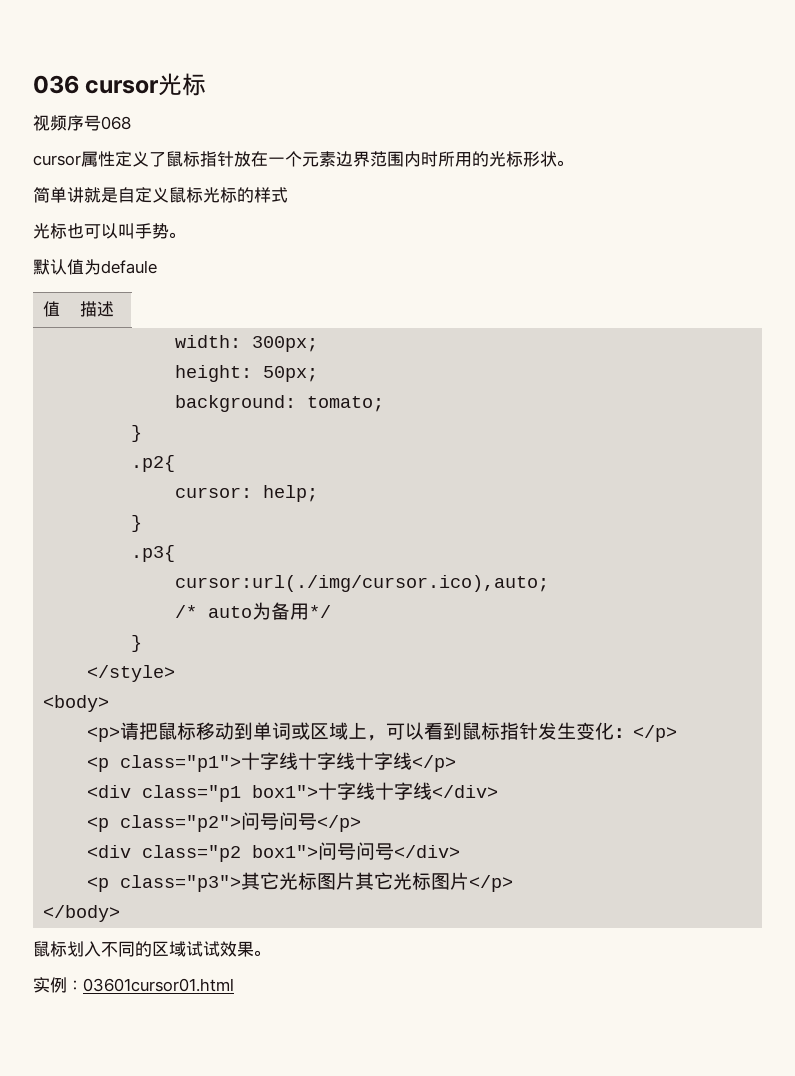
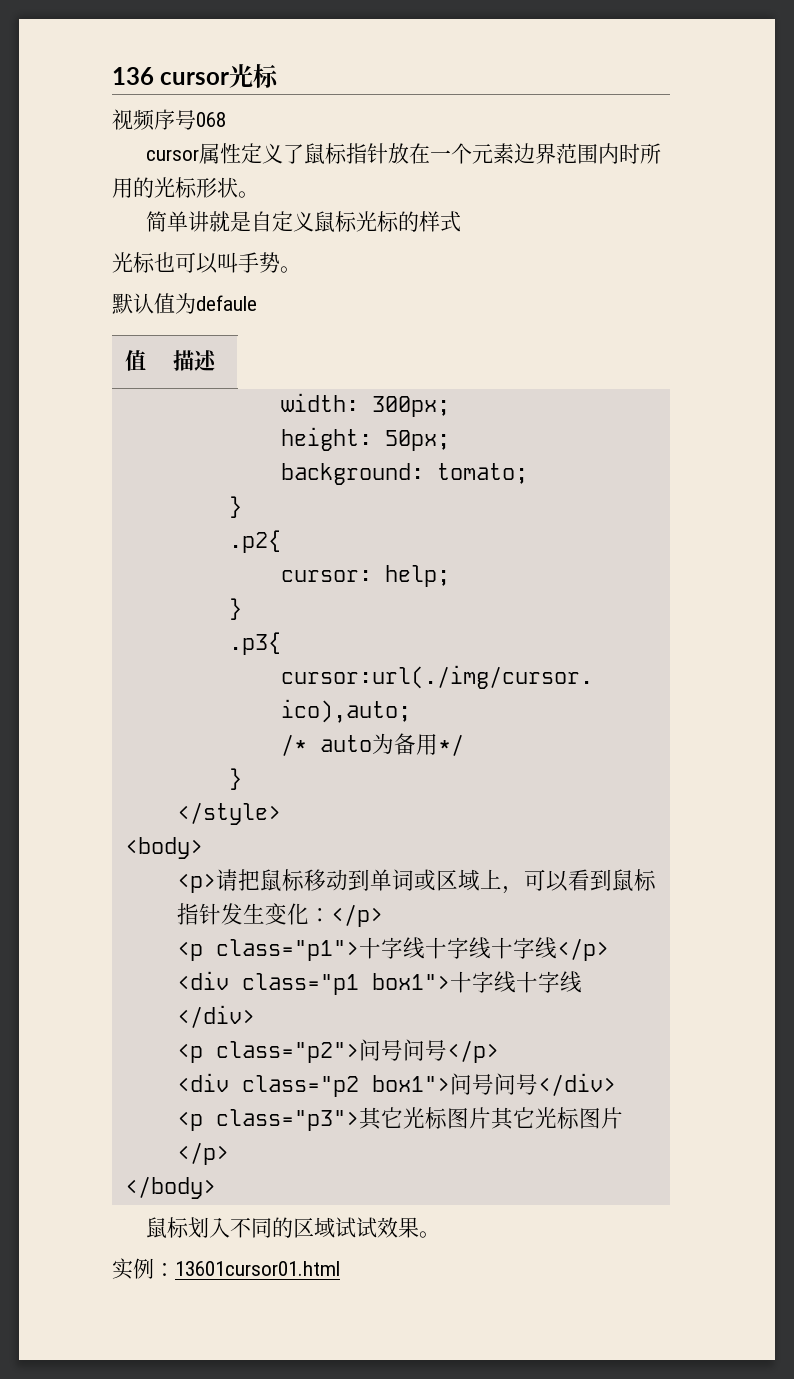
[33,75,79,94] 036 -> [112,67,154,85] 136
[83,978,234,992] 03601cursor01.html -> [175,1261,340,1276] 13601cursor01.html

